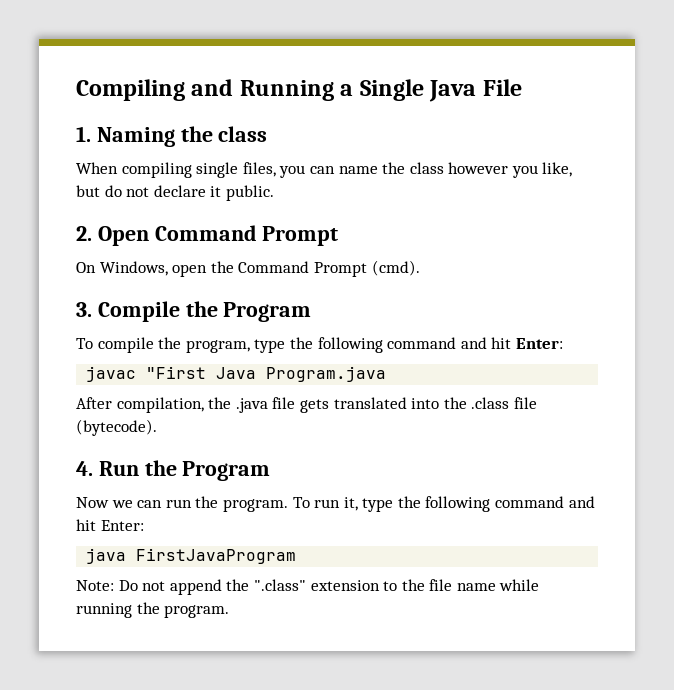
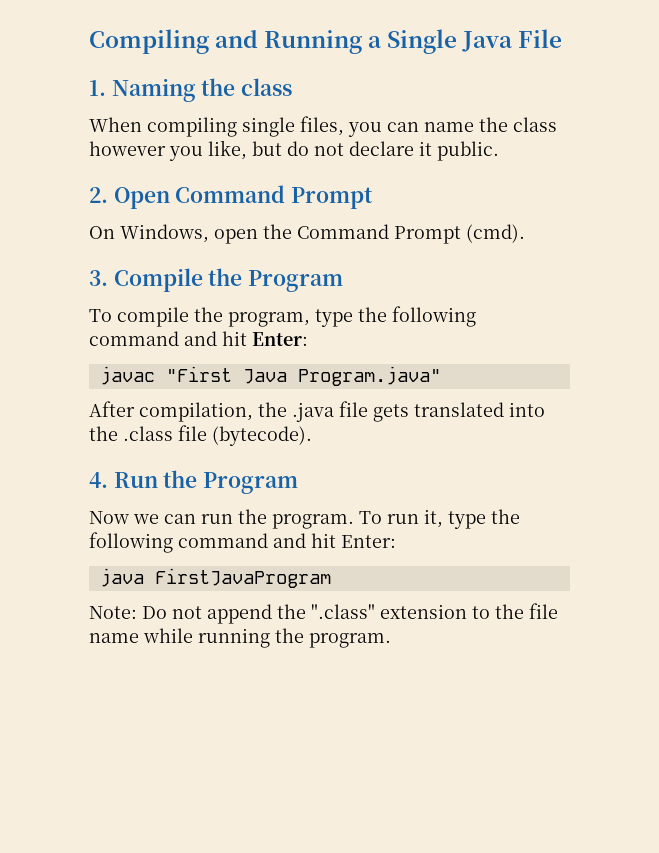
[266,366,387,382] Program.java -> [297,366,441,386] Program.java"

